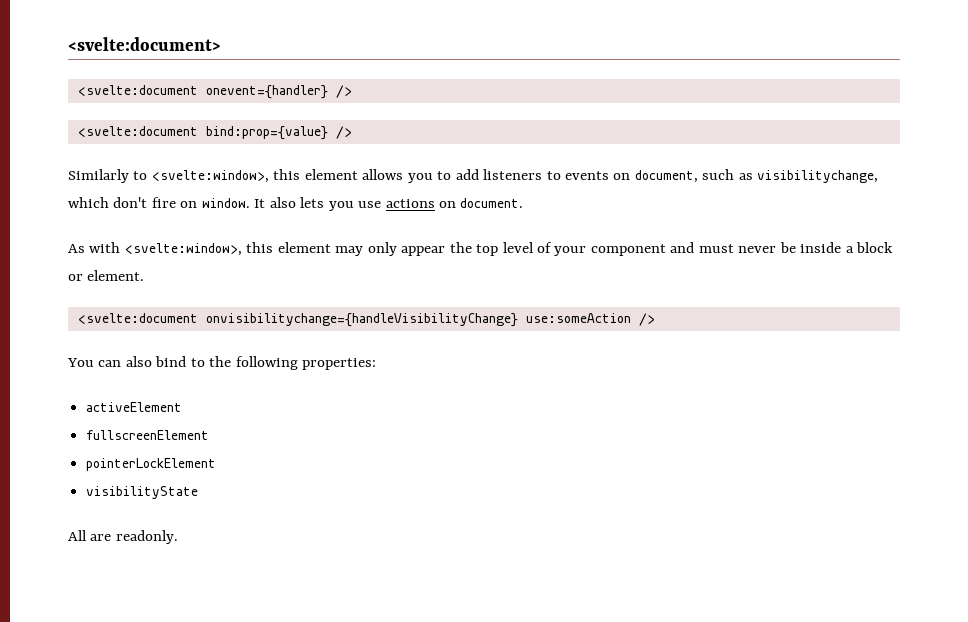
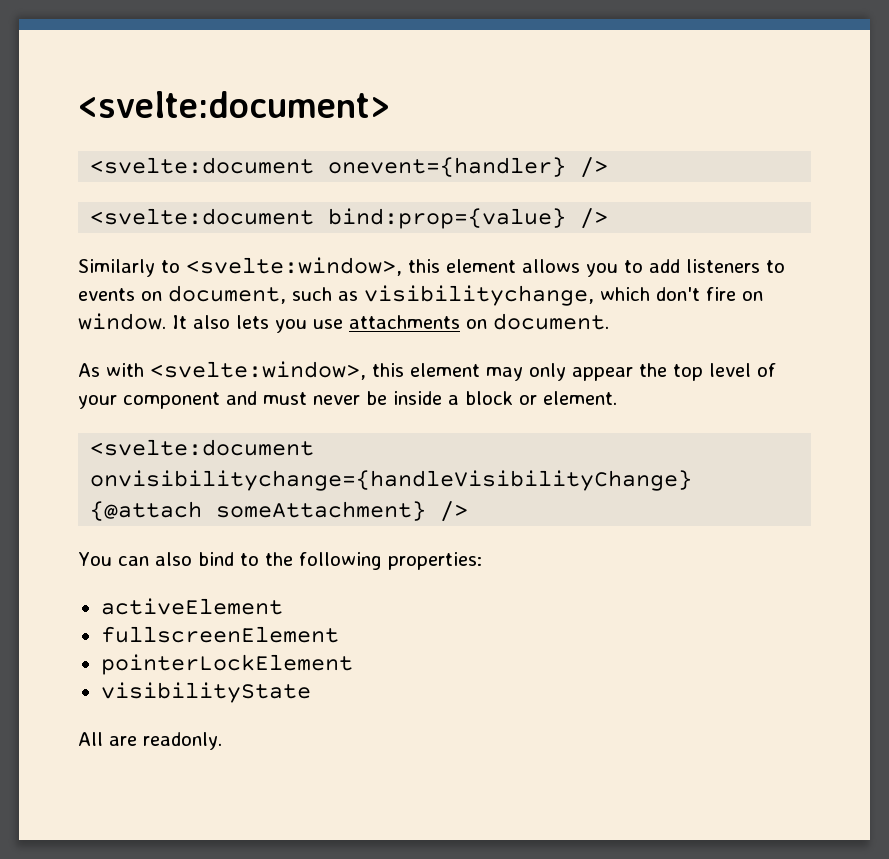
[385,199,435,208] actions -> [349,315,460,329] attachments
[525,313,631,323] use:someAction -> [90,501,427,521] {@attach someAttachment}

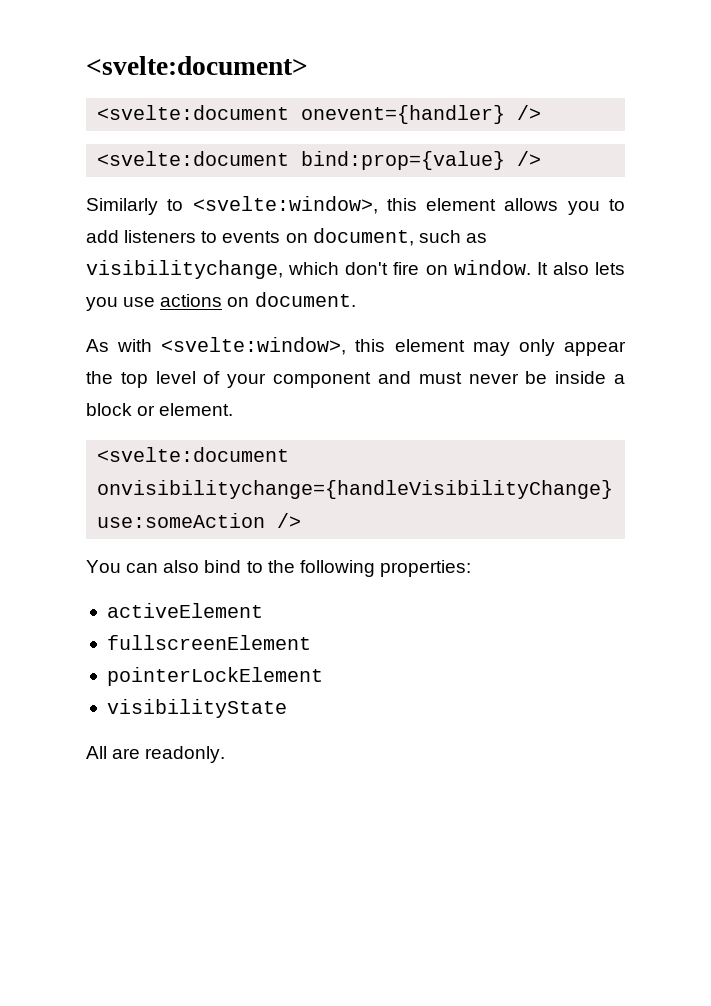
[349,315,460,329] attachments -> [160,294,223,307] actions
[90,501,427,521] {@attach someAttachment} -> [97,513,266,528] use:someAction

